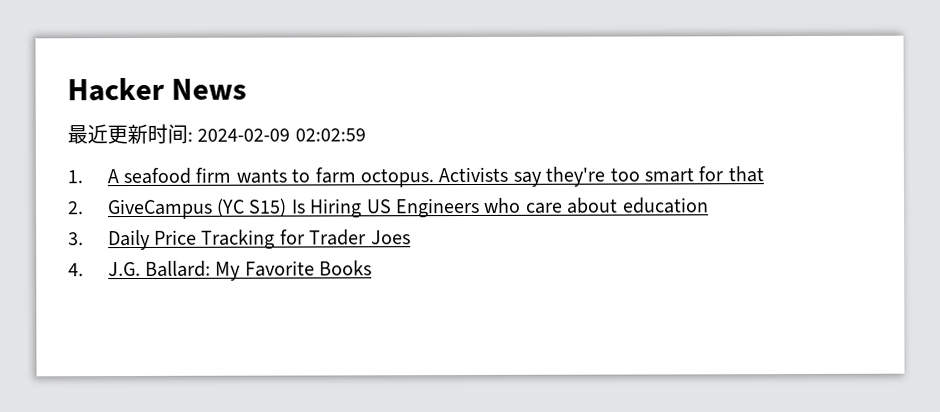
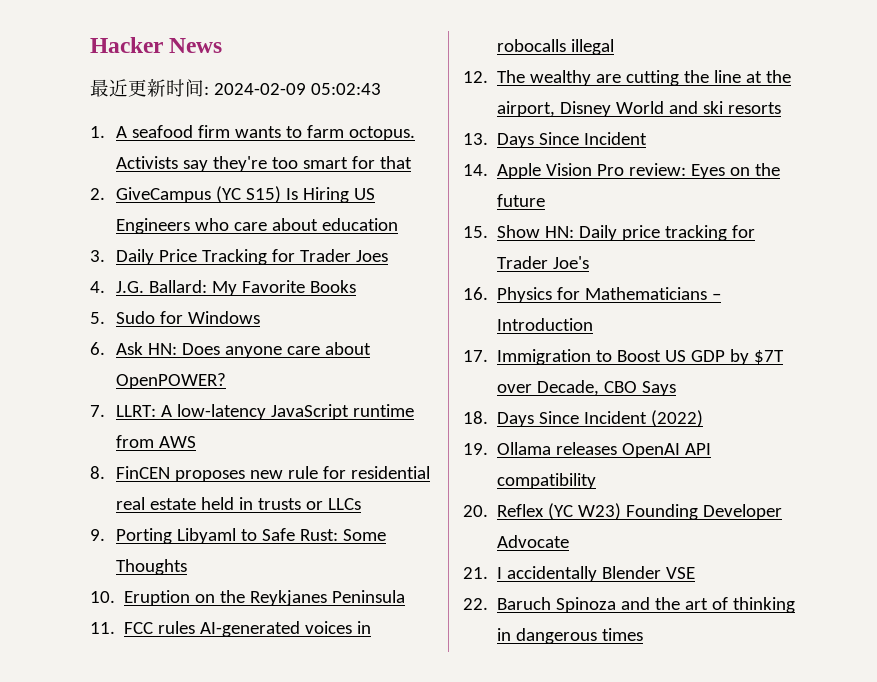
[294,128,366,142] 02:02:59 -> [310,83,381,95] 05:02:43
(373, 268) none -> [90,311,260,324] [90,342,371,358] [115,373,226,389] [90,404,414,420] [115,435,196,448] [90,466,430,482] [115,497,361,510] [90,528,386,544] [115,559,187,575] [90,590,406,606] [90,621,372,637] [497,39,615,55] [463,70,792,86] [497,101,782,117] [463,132,648,148] [463,163,781,179] [497,194,546,207] [463,225,756,241] [497,256,590,269] [463,287,722,303] [497,318,594,331] [463,349,785,365] [497,380,677,396] [463,410,704,427] [463,442,712,458] [497,473,597,489] [463,503,783,520] [497,535,570,548] [463,566,696,582] [463,597,796,613] [497,628,644,644] // 5. Sudo for Windows // 6. Ask HN: Does anyone care about OpenPOWER? // 7. LLRT: A low-latency JavaScript runtime from AWS // 8. FinCEN proposes new rule for residential real estate held in trusts or LLCs // 9. Porting Libyaml to Safe Rust: Some Thoughts // 10. Eruption on the Reykjanes Peninsula // 11. FCC rules AI-generated voices in robocalls illegal // 12. The wealthy are cutting the line at the airport, Disney World and ski resorts // 13. Days Since Incident // 14. Apple Vision Pro review: Eyes on the future // 15. Show HN: Daily price tracking for Trader Joe's // 16. Physics for Mathematicians – Introduction // 17. Immigration to Boost US GDP by $7T over Decade, CBO Says // 18. Days Since Incident (2022) // 19. Ollama releases OpenAI API compatibility // 20. Reflex (YC W23) Founding Developer Advocate // 21. I accidentally Blender VSE // 22. Baruch Spinoza and the art of thinking in dangerous times

